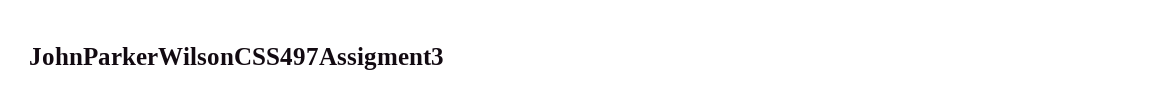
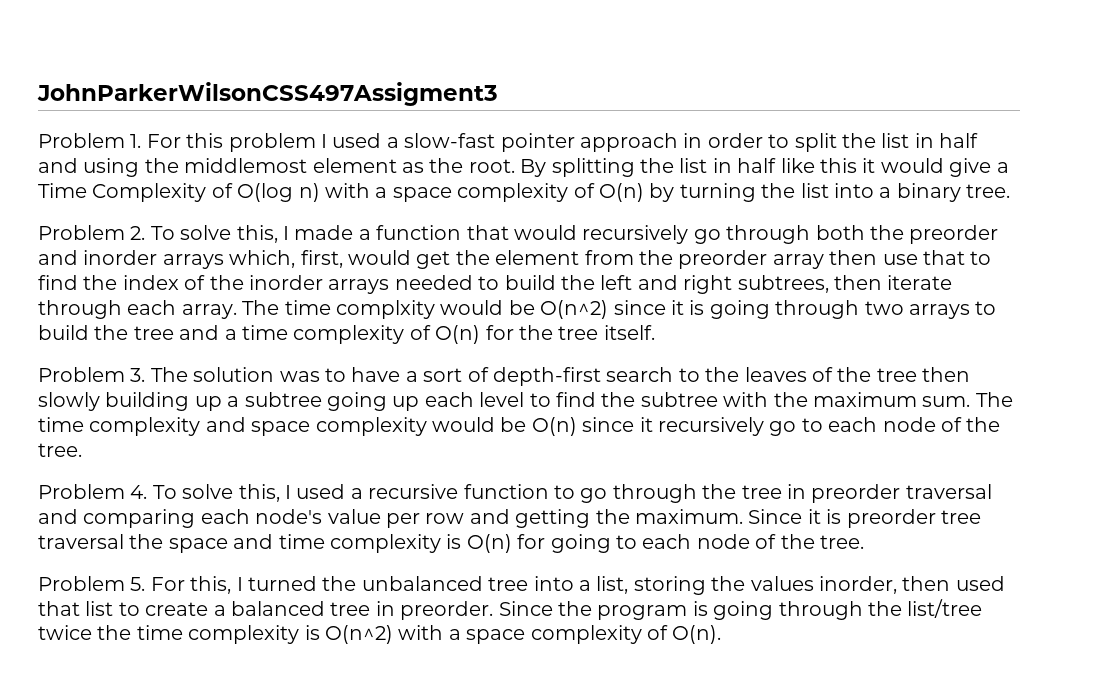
(444, 58) none -> [38,133,979,152] [38,158,1009,177] [38,183,1011,202] [38,225,999,244] [38,250,992,269] [38,275,953,294] [38,300,997,319] [38,325,655,344] [38,367,971,386] [38,392,1013,411] [38,417,1001,436] [38,443,82,457] [38,484,992,503] [38,509,981,528] [38,534,864,553] [38,576,1005,595] [38,599,983,620] [38,625,722,644] // Problem 1. For this problem I used a slow-fast pointer approach in order to split the list in half and using the middlemost element as the root. By splitting the list in half like this it would give a Time Complexity of O(log n) with a space complexity of O(n) by turning the list into a binary tree. // Problem 2. To solve this, I made a function that would recursively go through both the preorder and inorder arrays which, first, would get the element from the preorder array then use that to find the index of the inorder arrays needed to build the left and right subtrees, then iterate through each array. The time complxity would be O(n^2) since it is going through two arrays to build the tree and a time complexity of O(n) for the tree itself. // Problem 3. The solution was to have a sort of depth-first search to the leaves of the tree then slowly building up a subtree going up each level to find the subtree with the maximum sum. The time complexity and space complexity would be O(n) since it recursively go to each node of the tree. // Problem 4. To solve this, I used a recursive function to go through the tree in preorder traversal and comparing each node's value per row and getting the maximum. Since it is preorder tree traversal the space and time complexity is O(n) for going to each node of the tree. // Problem 5. For this, I turned the unbalanced tree into a list, storing the values inorder, then used that list to create a balanced tree in preorder. Since the program is going through the list/tree twice the time complexity is O(n^2) with a space complexity of O(n).

